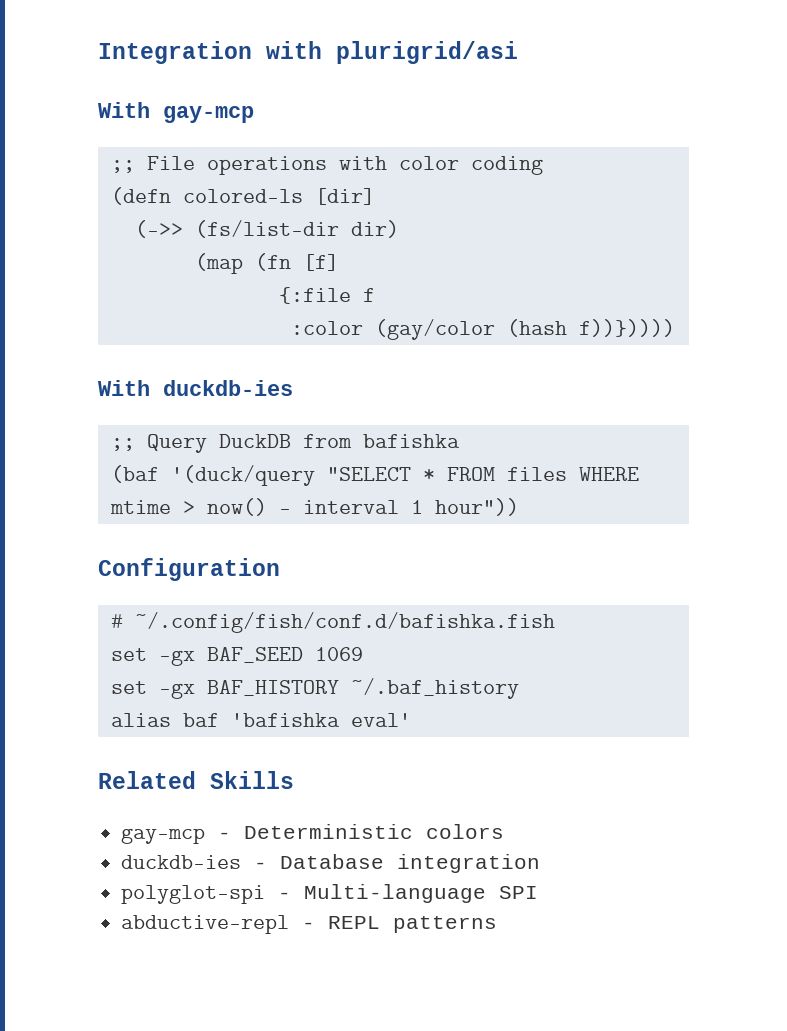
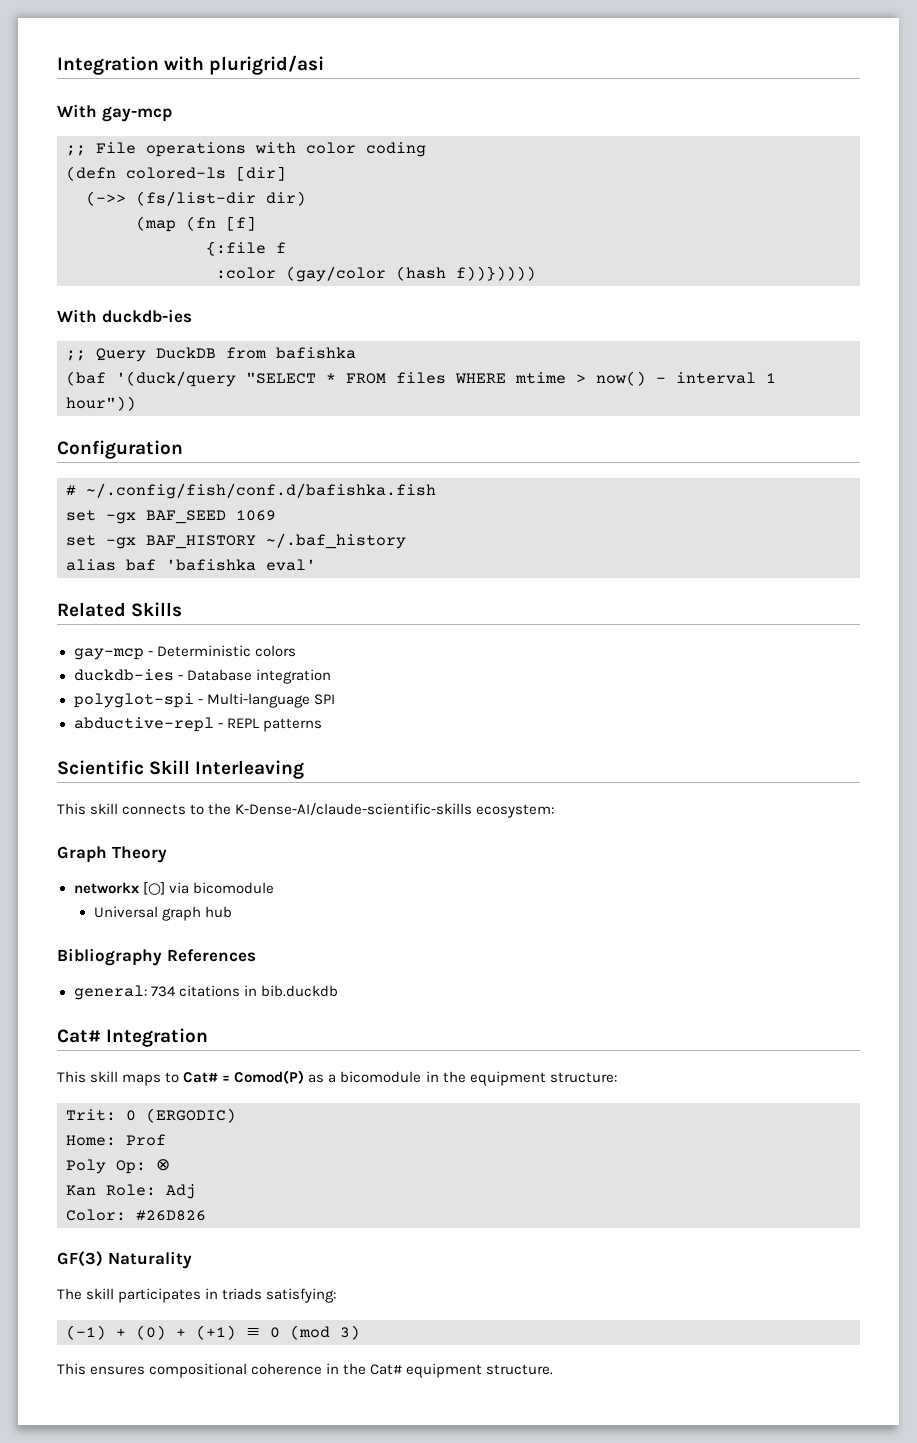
(498, 924) none -> [57,760,305,779] [57,803,555,818] [57,846,167,863] [73,882,274,895] [93,906,232,921] [57,948,256,966] [73,985,338,1000] [57,1028,209,1047] [57,1070,617,1086] [66,1108,236,1123] [66,1134,166,1146] [66,1159,170,1174] [66,1184,196,1199] [66,1209,206,1221] [57,1251,192,1269] [57,1288,337,1303] [66,1325,360,1340] [57,1363,554,1378] // Scientific Skill Interleaving // This skill connects to the K-Dense-AI/claude-scientific-skills ecosystem: // Graph Theory // networkx [○] via bicomodule // Universal graph hub // Bibliography References // general: 734 citations in bib.duckdb // Cat# Integration // This skill maps to Cat# = Comod(P) as a bicomodule in the equipment structure: // Trit: 0 (ERGODIC) // Home: Prof // Poly Op: ⊗ // Kan Role: Adj // Color: #26D826 // GF(3) Naturality // The skill participates in triads satisfying: // (-1) + (0) + (+1) ≡ 0 (mod 3) // This ensures compositional coherence in the Cat# equipment structure.

